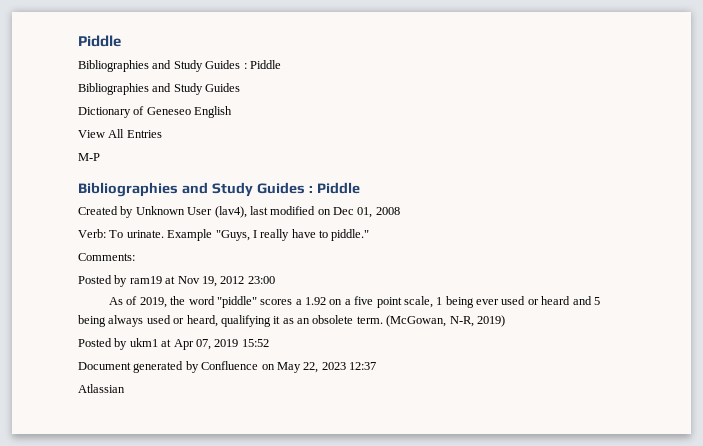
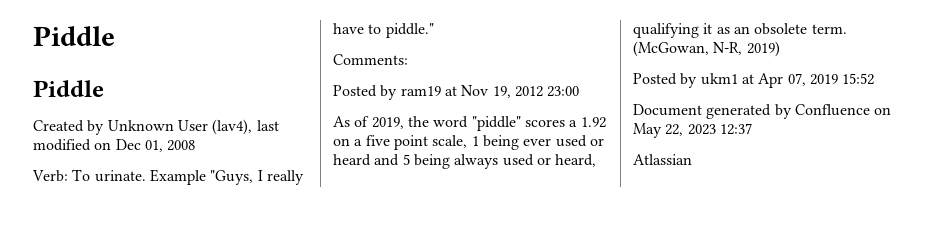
[78,35,121,47] [78,60,281,72] [78,83,241,95] [78,106,233,118] [78,129,162,138] [78,153,100,161] [78,182,313,197] Piddle // Bibliographies and Study Guides : Piddle // Bibliographies and Study Guides // Dictionary of Geneseo English // View All Entries // M-P // Bibliographies and Study Guides : -> [33,26,115,46] Piddle //

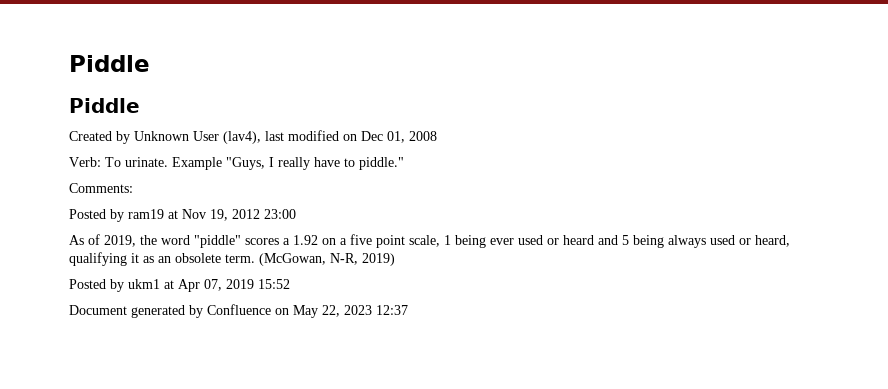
[633,154,692,165] // Atlassian -> (408, 310) none

